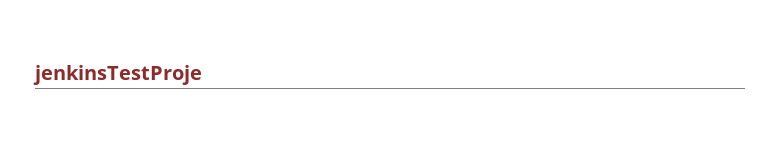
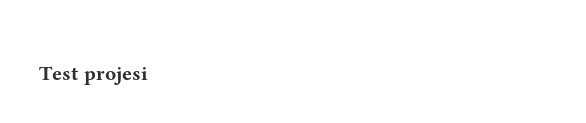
[33,65,202,85] jenkinsTestProje -> [39,66,148,85] Test projesi

